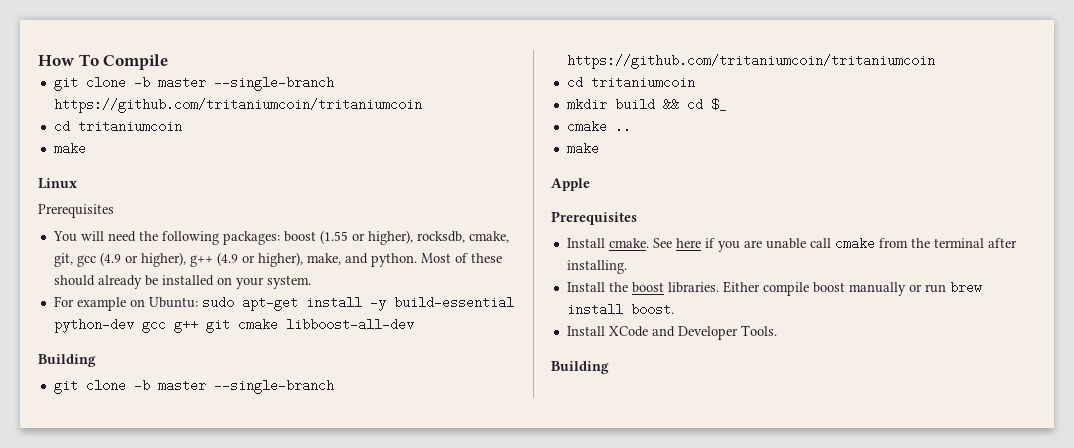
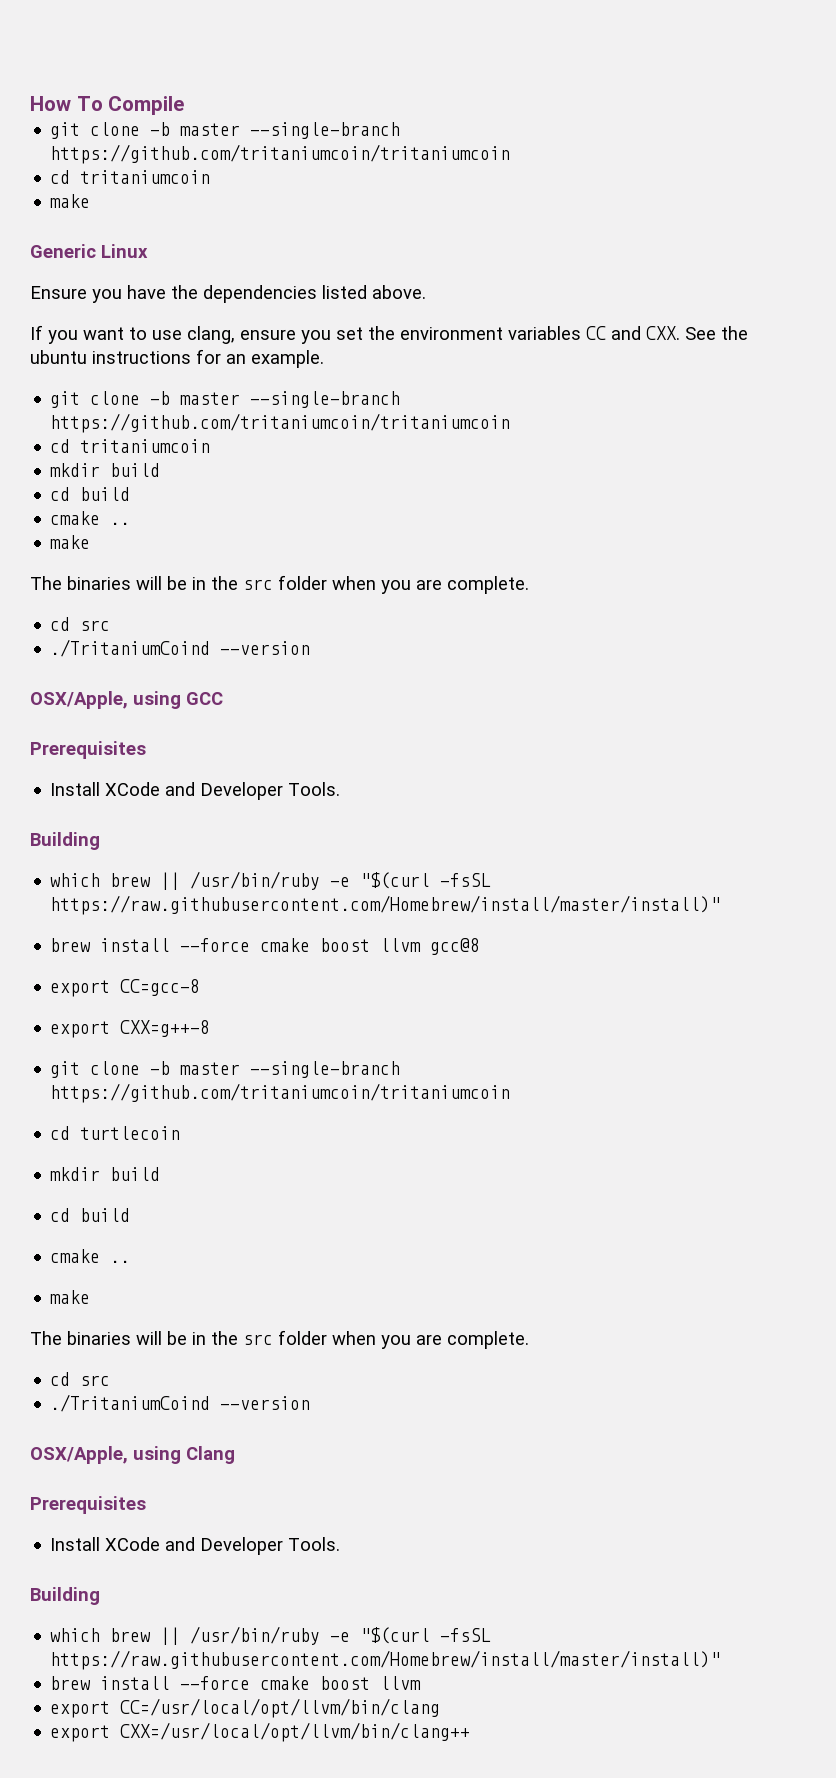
(86, 148) none -> [30,244,96,258] Generic
[38,204,114,218] [52,230,509,245] [53,252,502,267] [53,275,311,289] [53,296,514,311] [53,318,414,333] [38,354,96,367] Prerequisites // You will need the following packages: boost (1.55 or higher), rocksdb, cmake, git, gcc (4.9 or higher), g++ (4.9 or higher), make, and python. Most of these should already be installed on your system. // For example on Ubuntu: sudo apt-get install -y build-essential python-dev gcc g++ git cmake libboost-all-dev // Building -> [30,285,426,303] [30,325,748,344] [30,349,324,368] Ensure you have the dependencies listed above. // If you want to use clang, ensure you set the environment variables CC and CXX. See the ubuntu instructions for an example.
[662,98,727,111] [566,120,631,133] [566,142,599,155] [551,178,590,191] [551,211,637,225] [566,237,1017,252] [566,260,627,274] [566,281,982,296] [566,303,674,316] [566,325,777,340] [551,361,609,374] && cd $_ // cmake .. // make // Apple // Prerequisites // Install cmake. See here if you are unable call cmake from the terminal after installing. // Install the boost libraries. Either compile boost manually or run brew install boost. // Install XCode and Developer Tools. // Building -> [50,487,131,501] [50,511,131,525] [50,535,91,549] [30,575,529,594] [50,617,111,631] [50,639,311,657] [30,691,223,709] [30,741,146,759] [50,782,341,800] [30,832,100,850] [50,871,492,890] [50,895,721,915] [50,938,481,955] [50,979,201,997] [50,1020,211,1038] [50,1061,401,1078] [50,1083,511,1103] [50,1126,181,1140] [50,1167,161,1181] [50,1208,131,1222] [50,1249,131,1263] [50,1290,91,1304] [30,1330,529,1349] [50,1372,111,1386] [50,1394,311,1412] [30,1446,235,1464] [30,1496,146,1514] [50,1537,341,1555] [30,1587,100,1605] [50,1626,492,1645] [50,1650,721,1670] [50,1676,422,1690] [50,1698,441,1718] [50,1722,471,1742] // cd build // cmake .. // make // The binaries will be in the src folder when you are complete. // cd src // ./TritaniumCoind --version // OSX/Apple, using GCC // Prerequisites // Install XCode and Developer Tools. // Building // which brew || /usr/bin/ruby -e "$(curl -fsSL https://raw.githubusercontent.com/Homebrew/install/master/install)" // brew install --force cmake boost llvm gcc@8 // export CC=gcc-8 // export CXX=g++-8 // git clone -b master --single-branch https://github.com/tritaniumcoin/tritaniumcoin // cd turtlecoin // mkdir build // cd build // cmake .. // make // The binaries will be in the src folder when you are complete. // cd src // ./TritaniumCoind --version // OSX/Apple, using Clang // Prerequisites // Install XCode and Developer Tools. // Building // which brew || /usr/bin/ruby -e "$(curl -fsSL https://raw.githubusercontent.com/Homebrew/install/master/install)" // brew install --force cmake boost llvm // export CC=/usr/local/opt/llvm/bin/clang // export CXX=/usr/local/opt/llvm/bin/clang++

